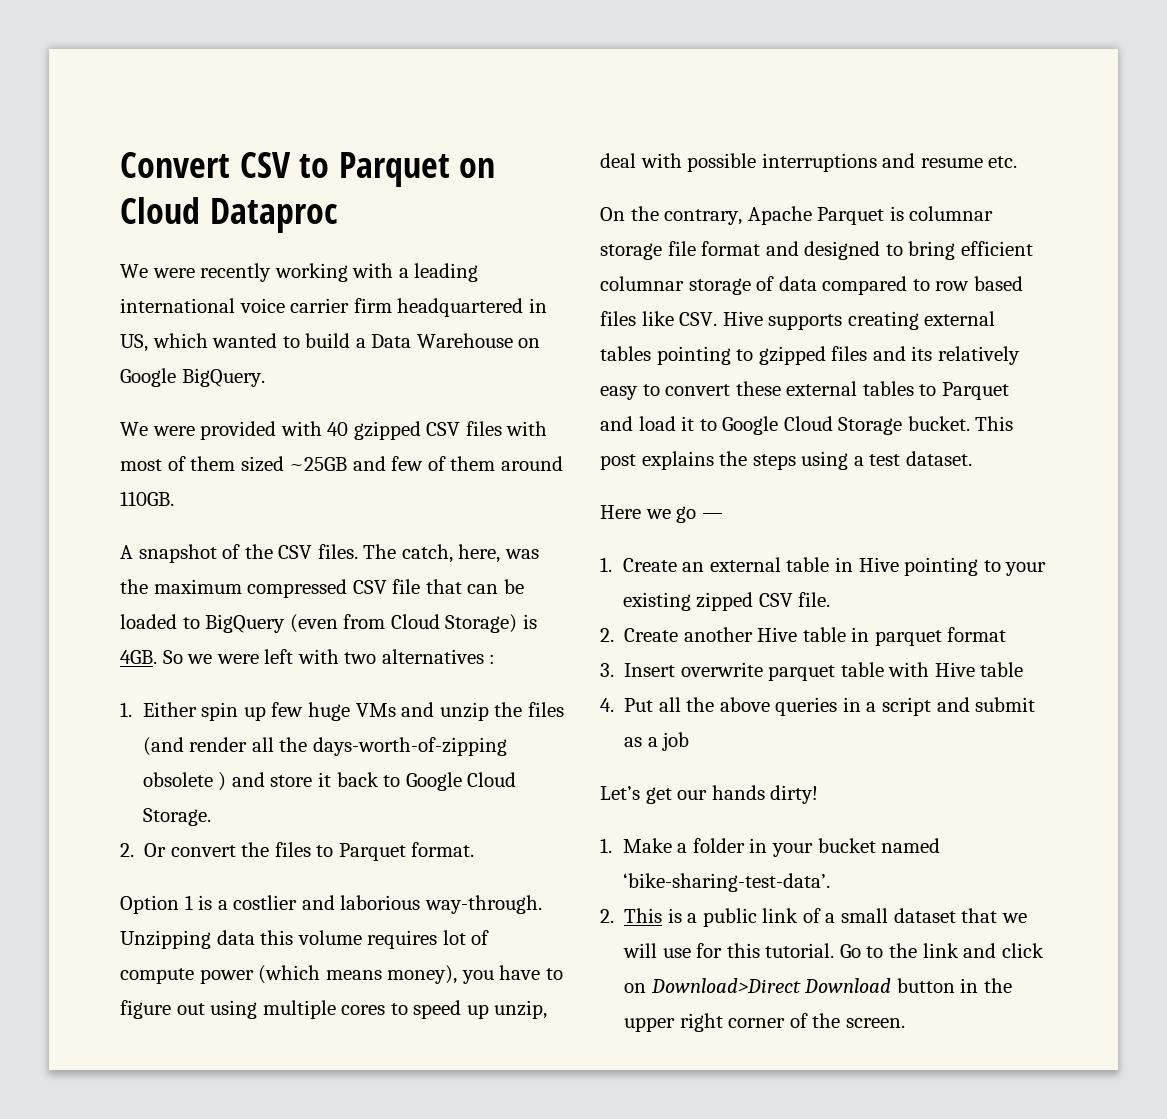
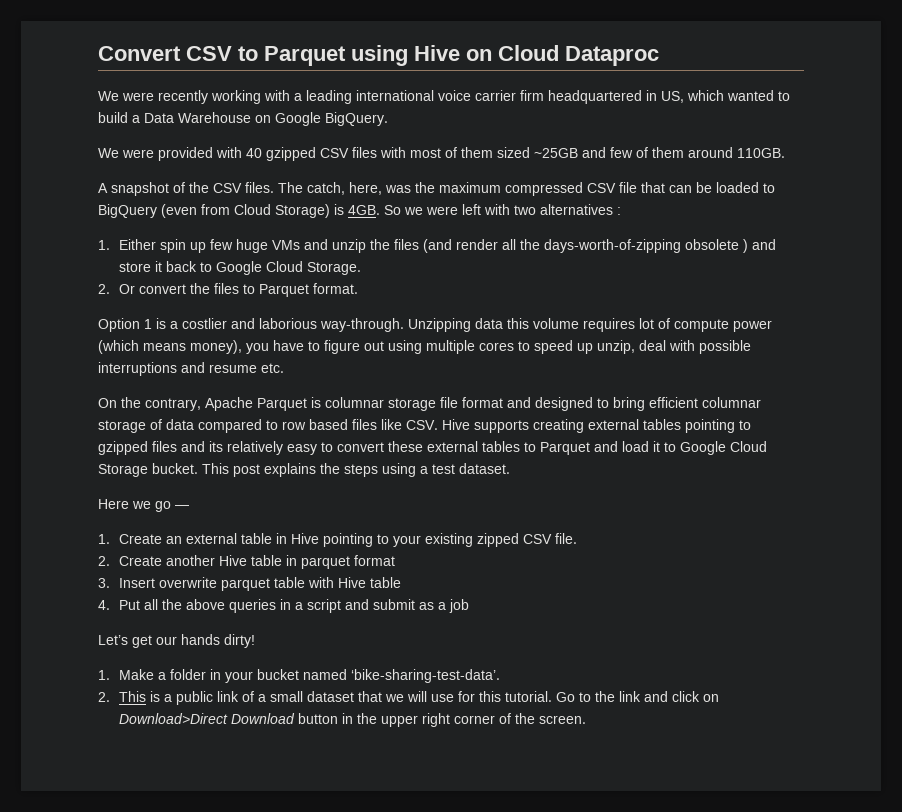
(450, 169) none -> [351,45,460,66] using Hive

